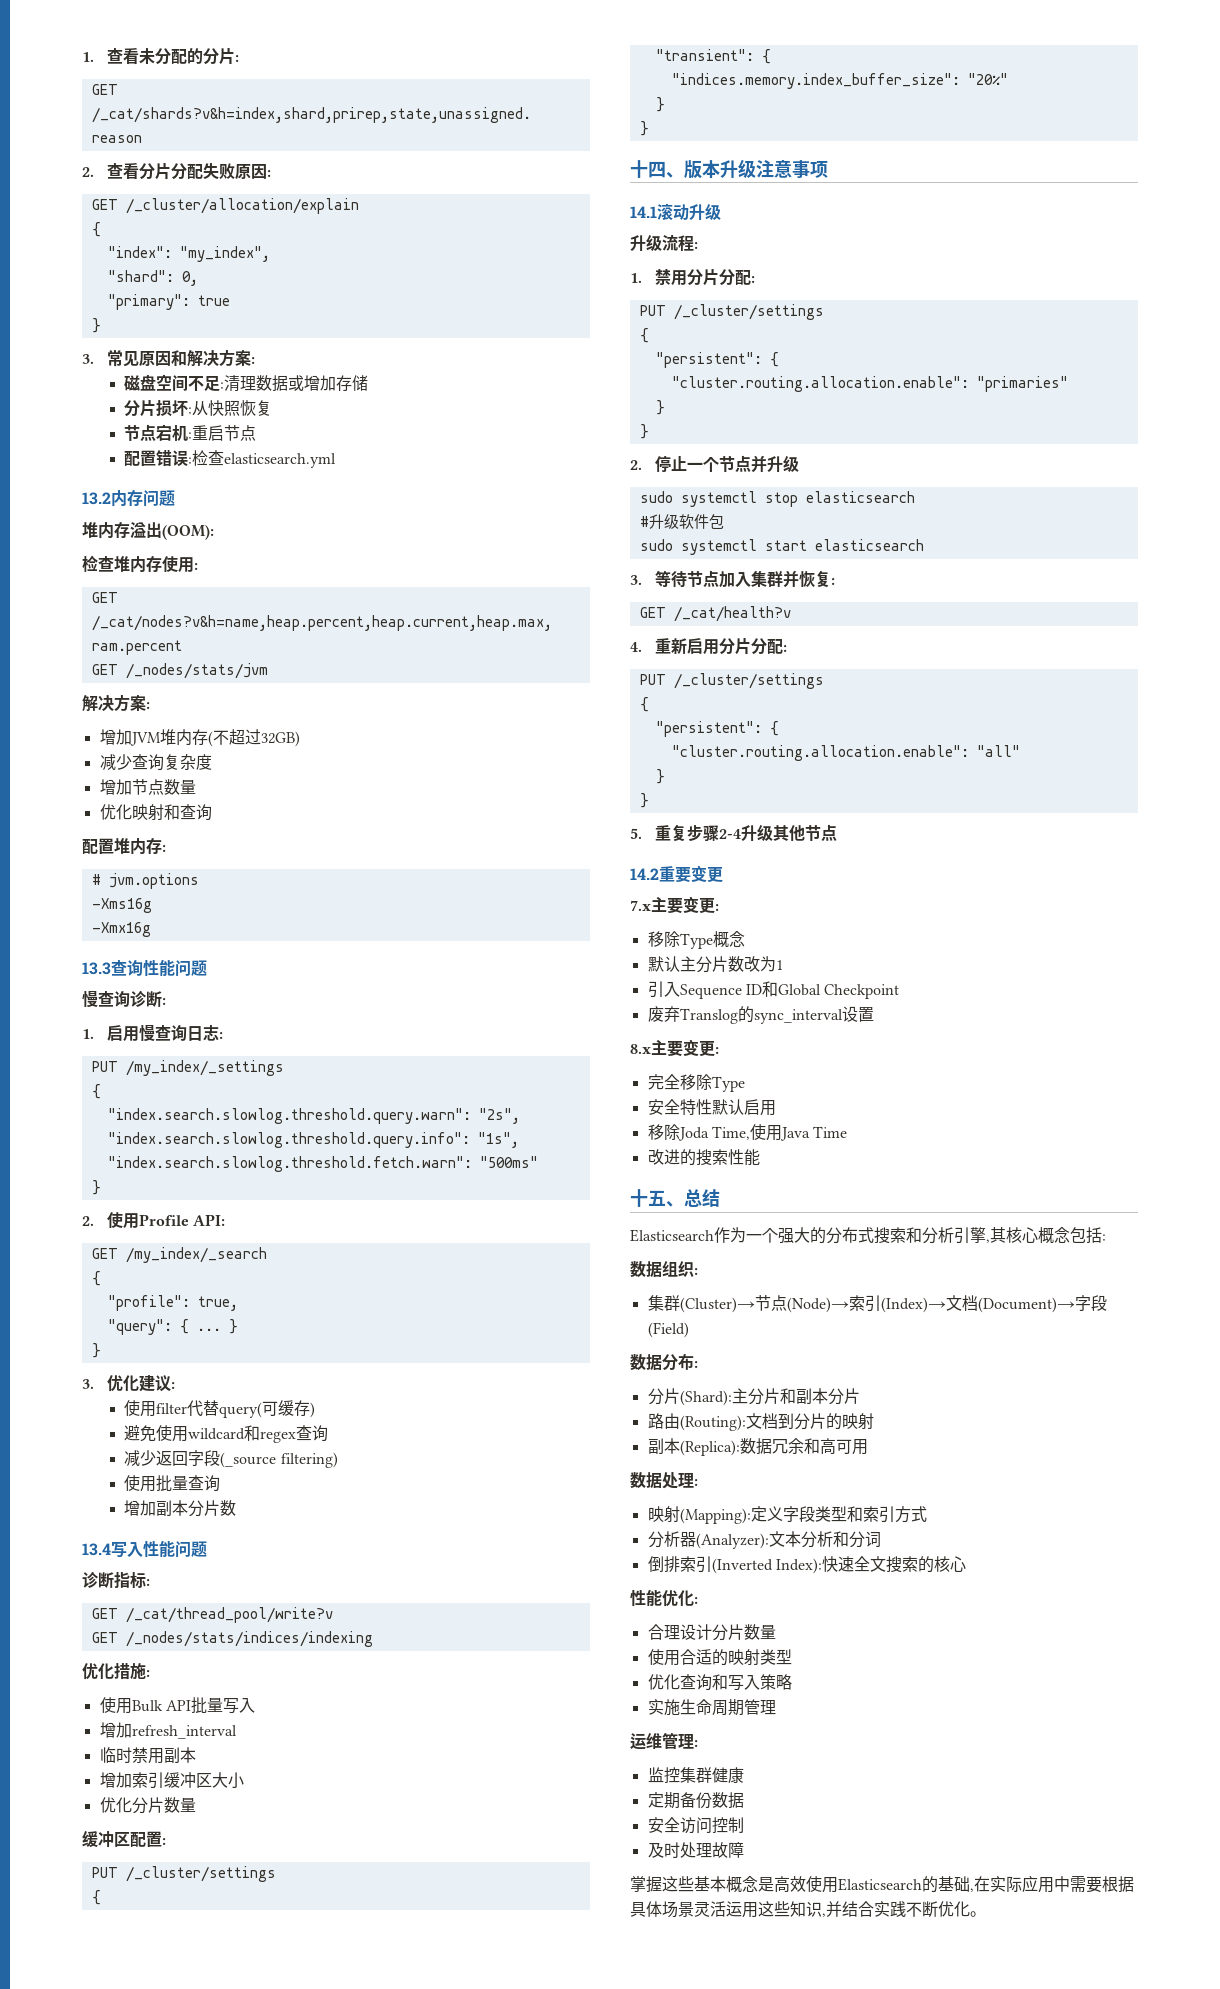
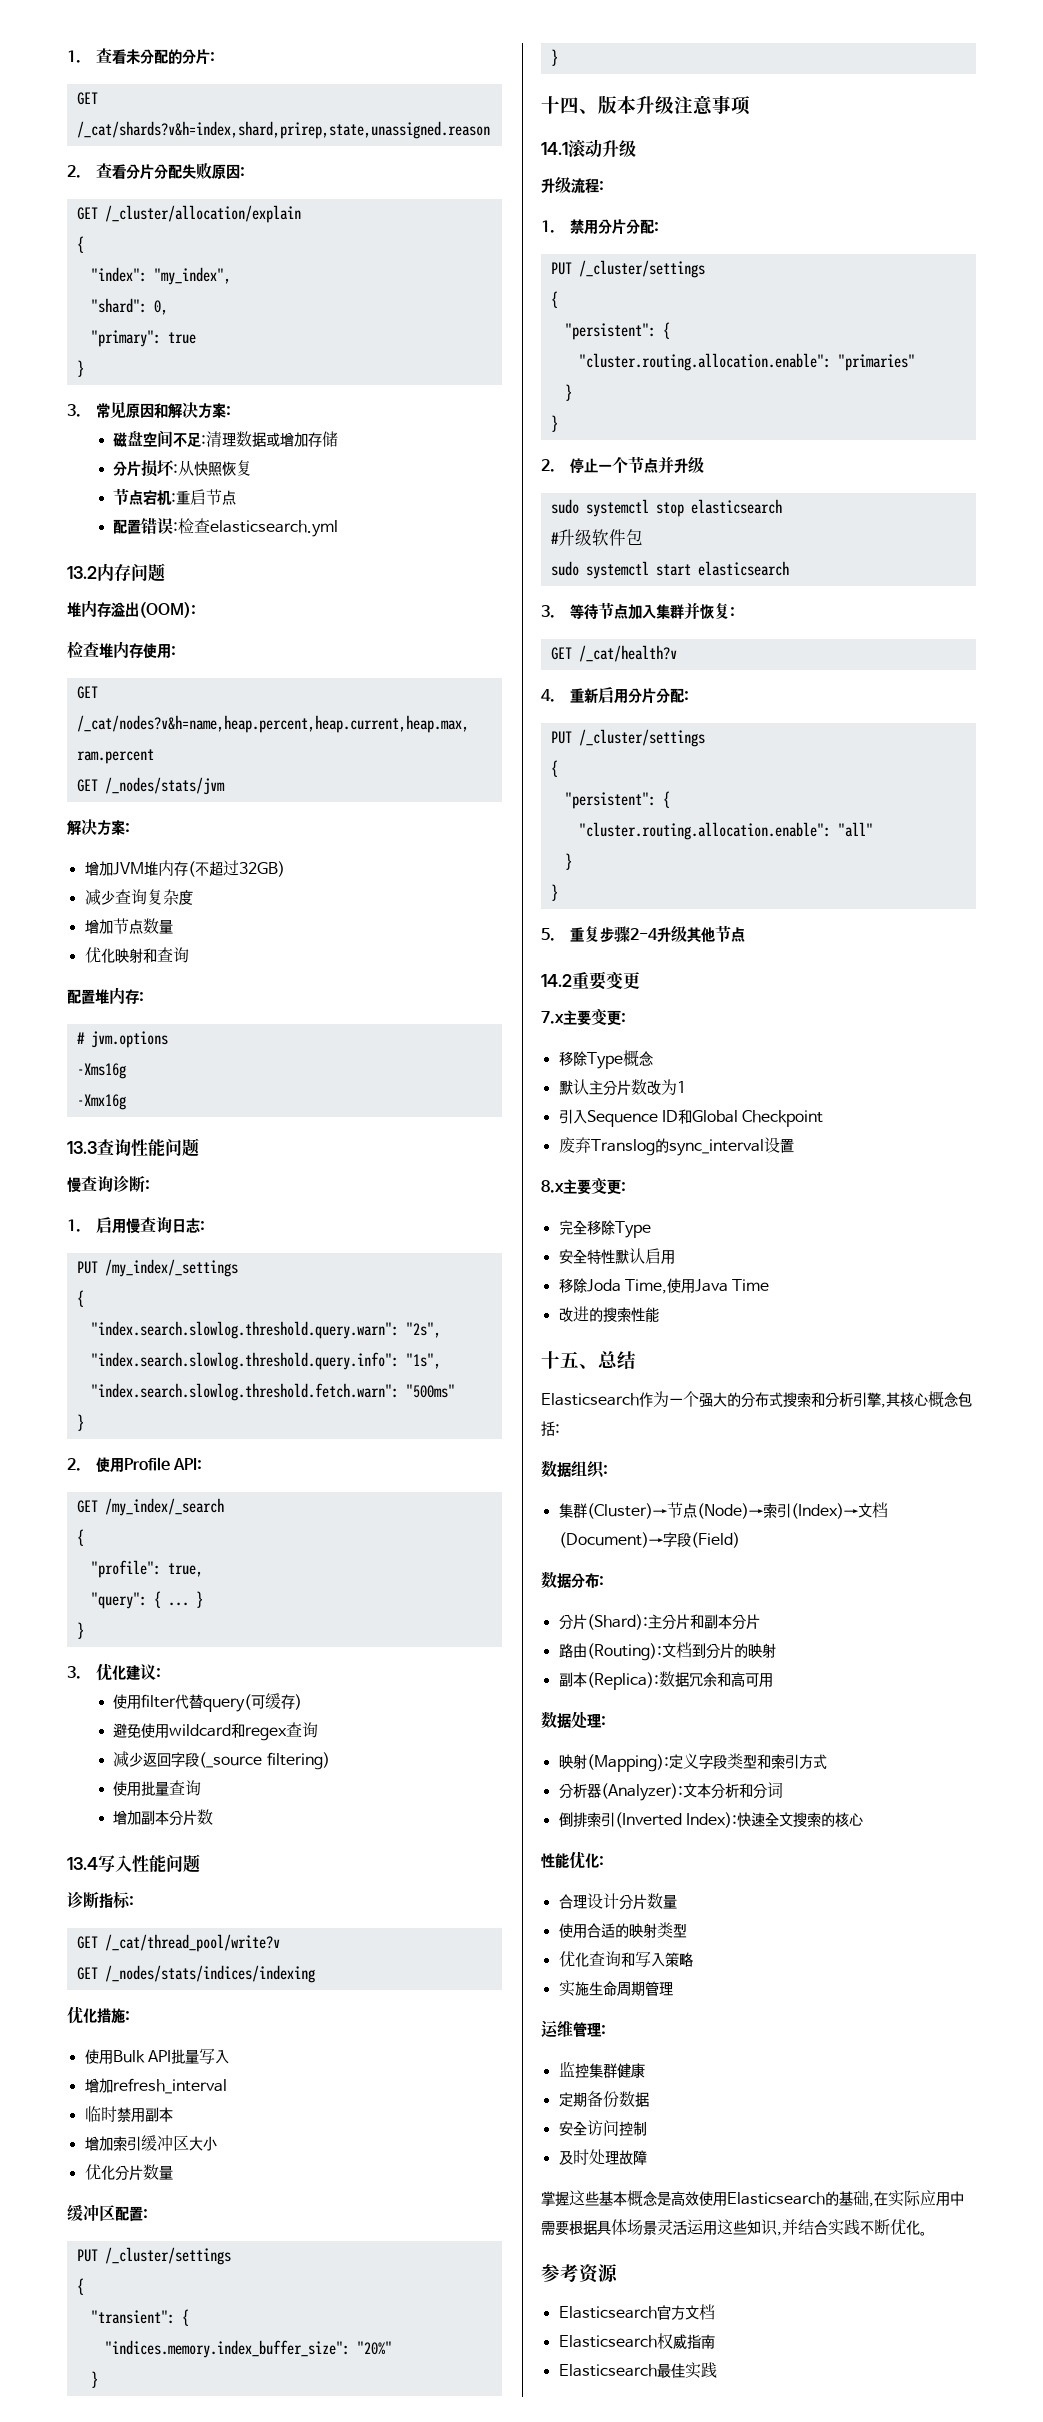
(986, 1914) none -> [541,2264,618,2283] [558,2304,715,2320] [558,2333,715,2349] [558,2362,717,2379] // 参考资源 // Elasticsearch官方文档 // Elasticsearch权威指南 // Elasticsearch最佳实践

